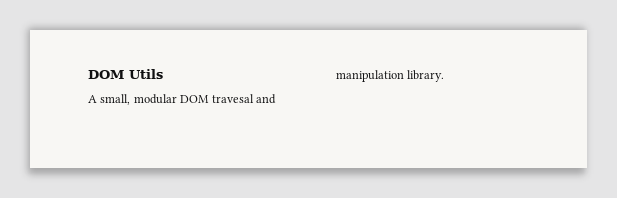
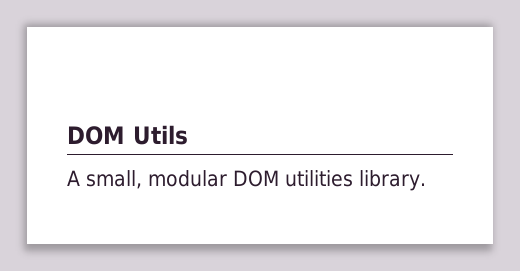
[211,94,276,104] [336,70,404,82] travesal and manipulation -> [285,170,353,187] utilities

